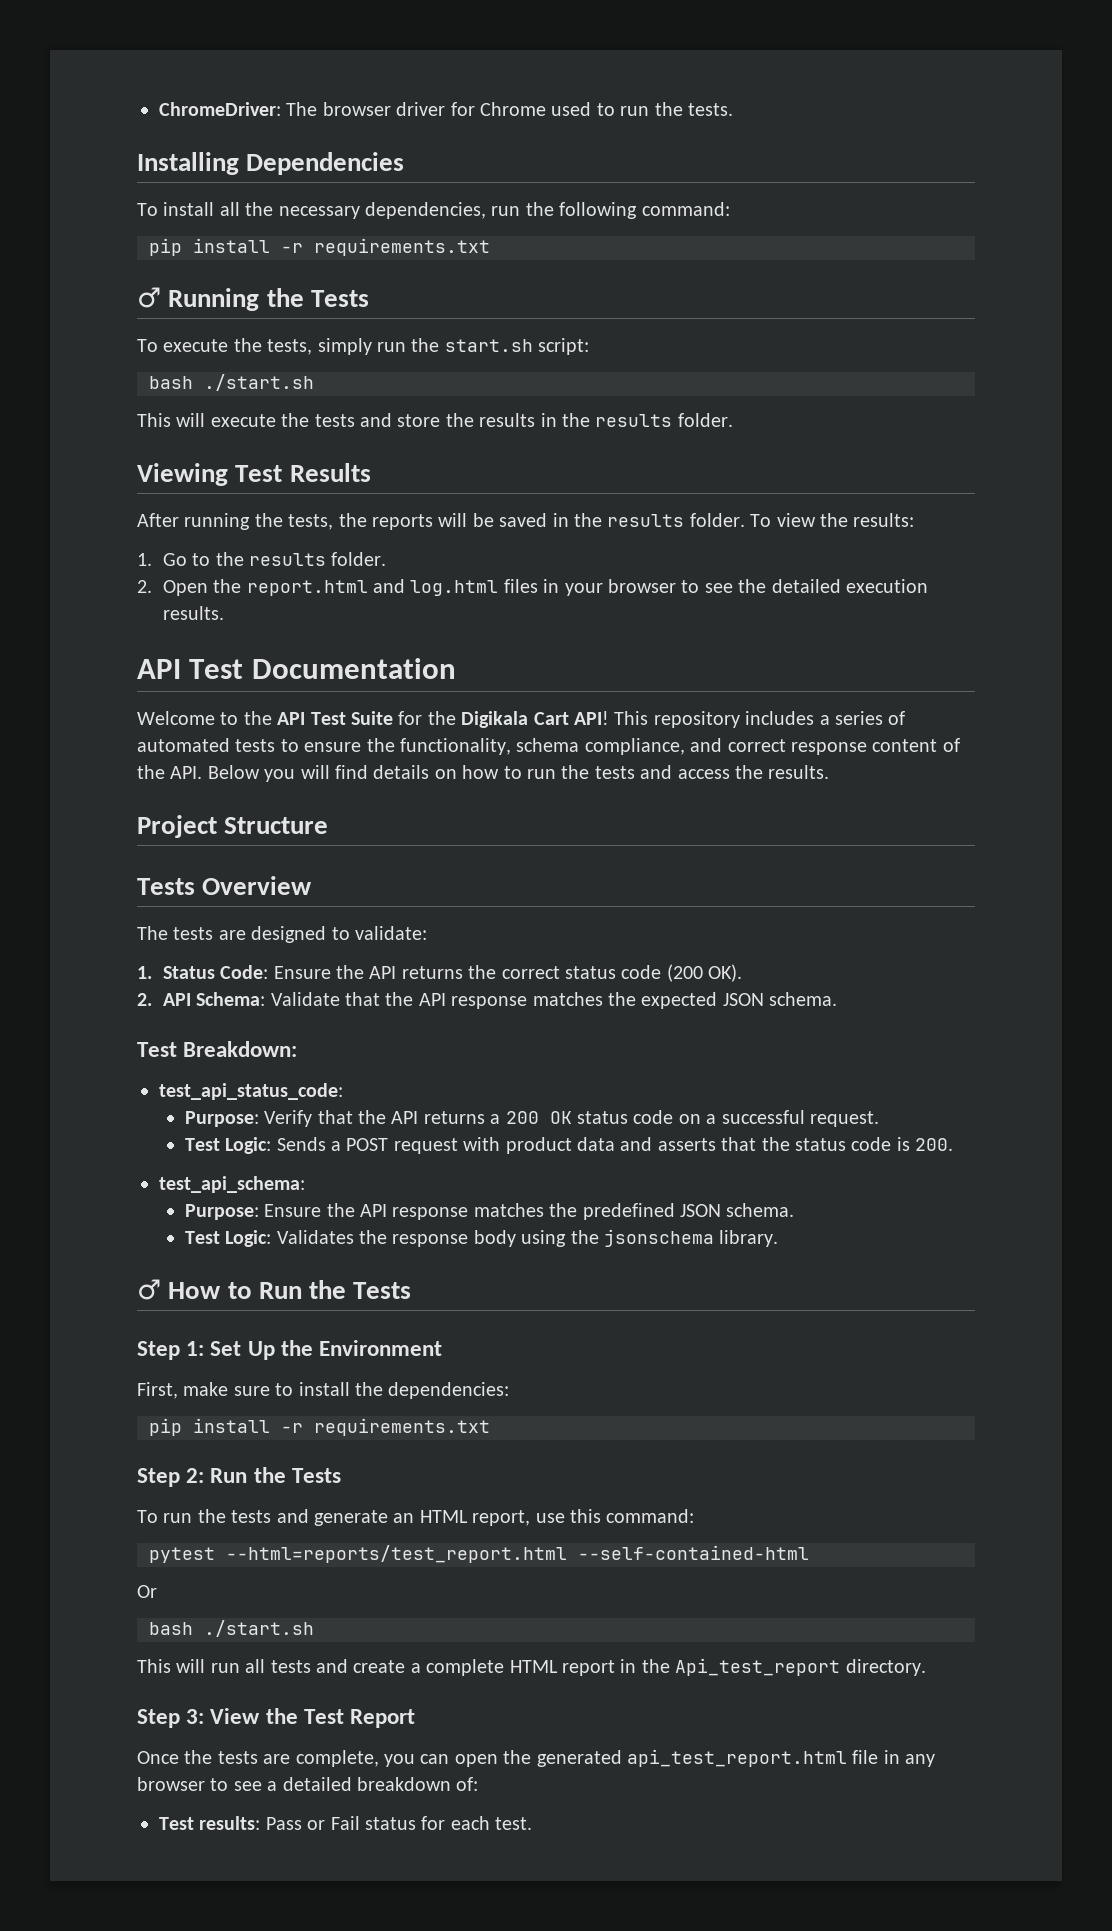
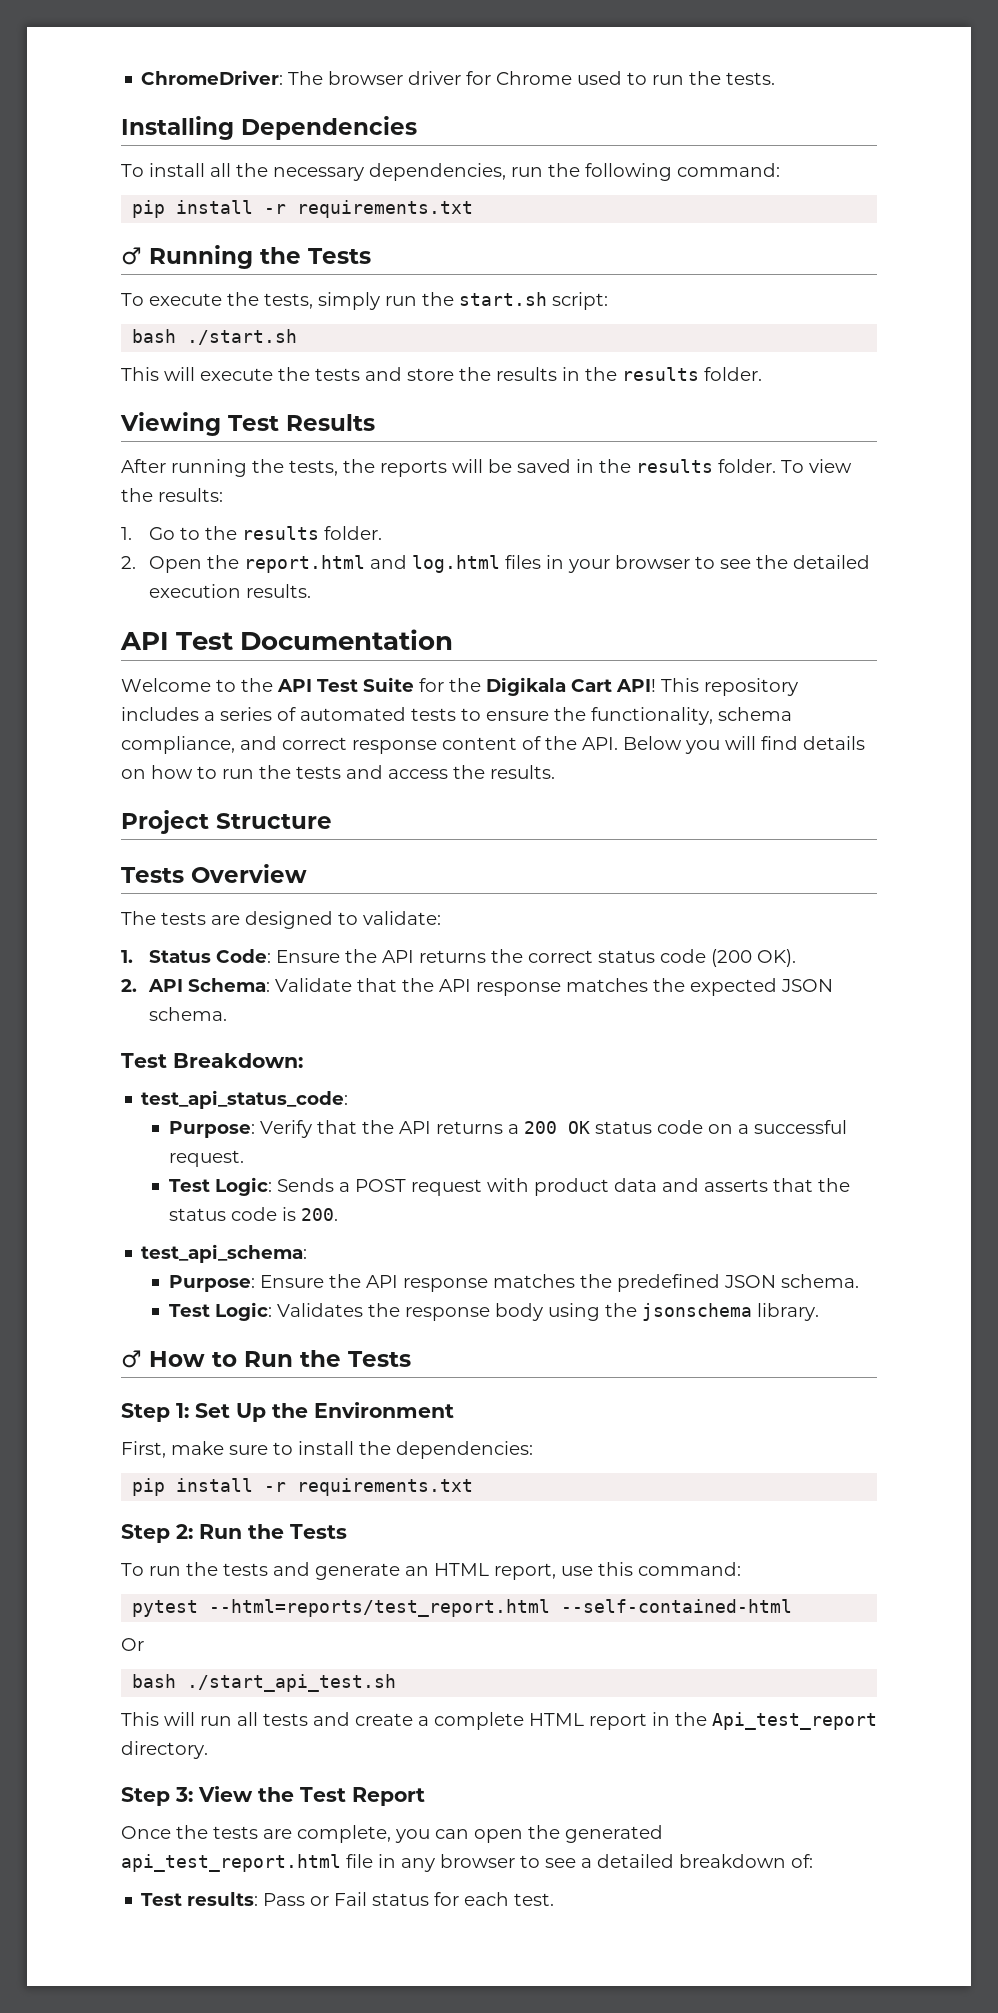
[204,1620,314,1637] ./start.sh -> [187,1674,397,1692] ./start_api_test.sh

